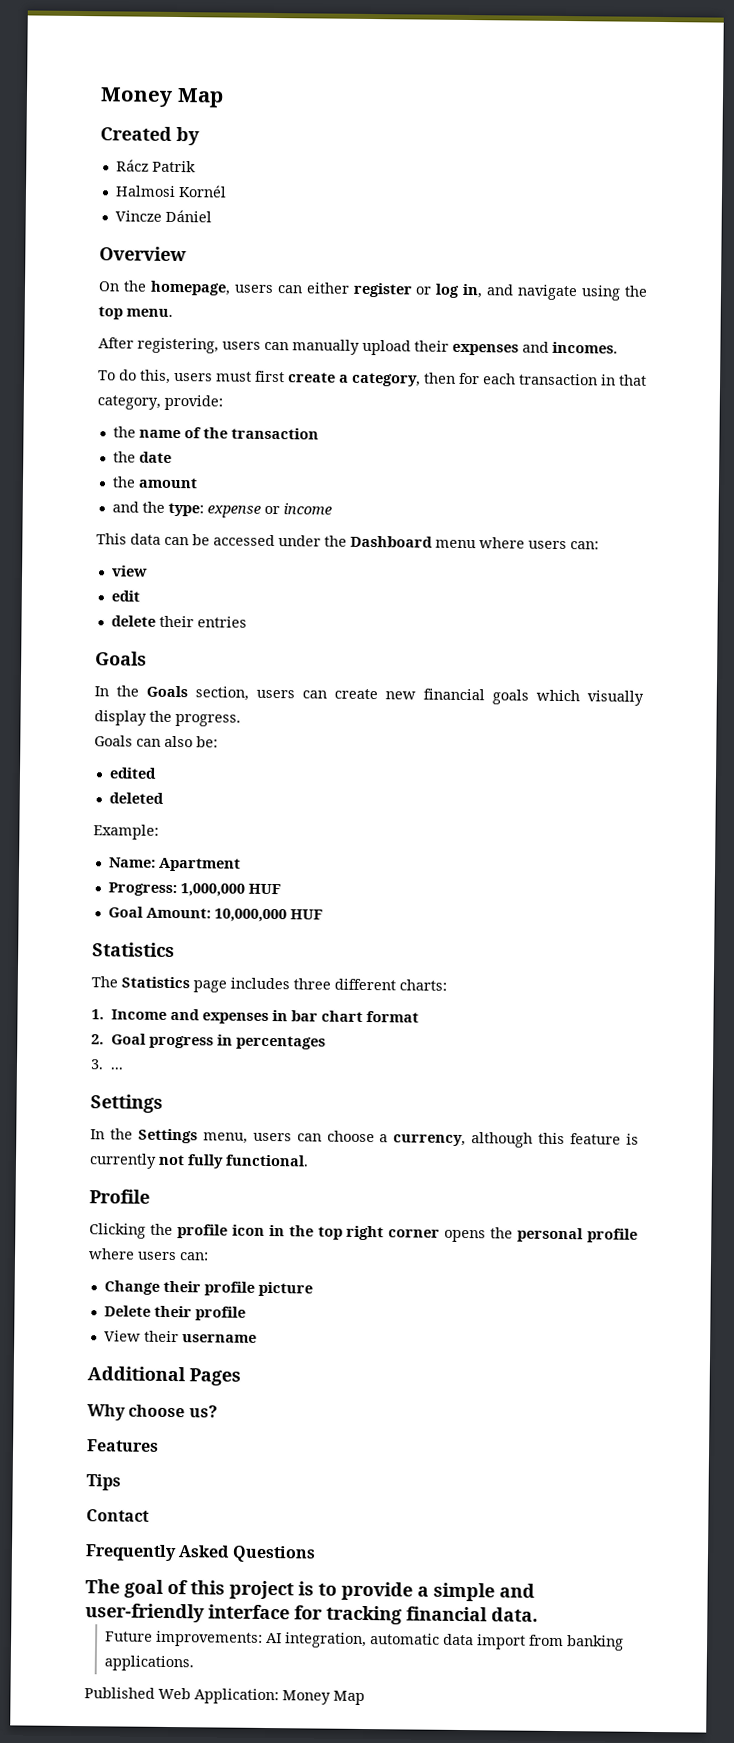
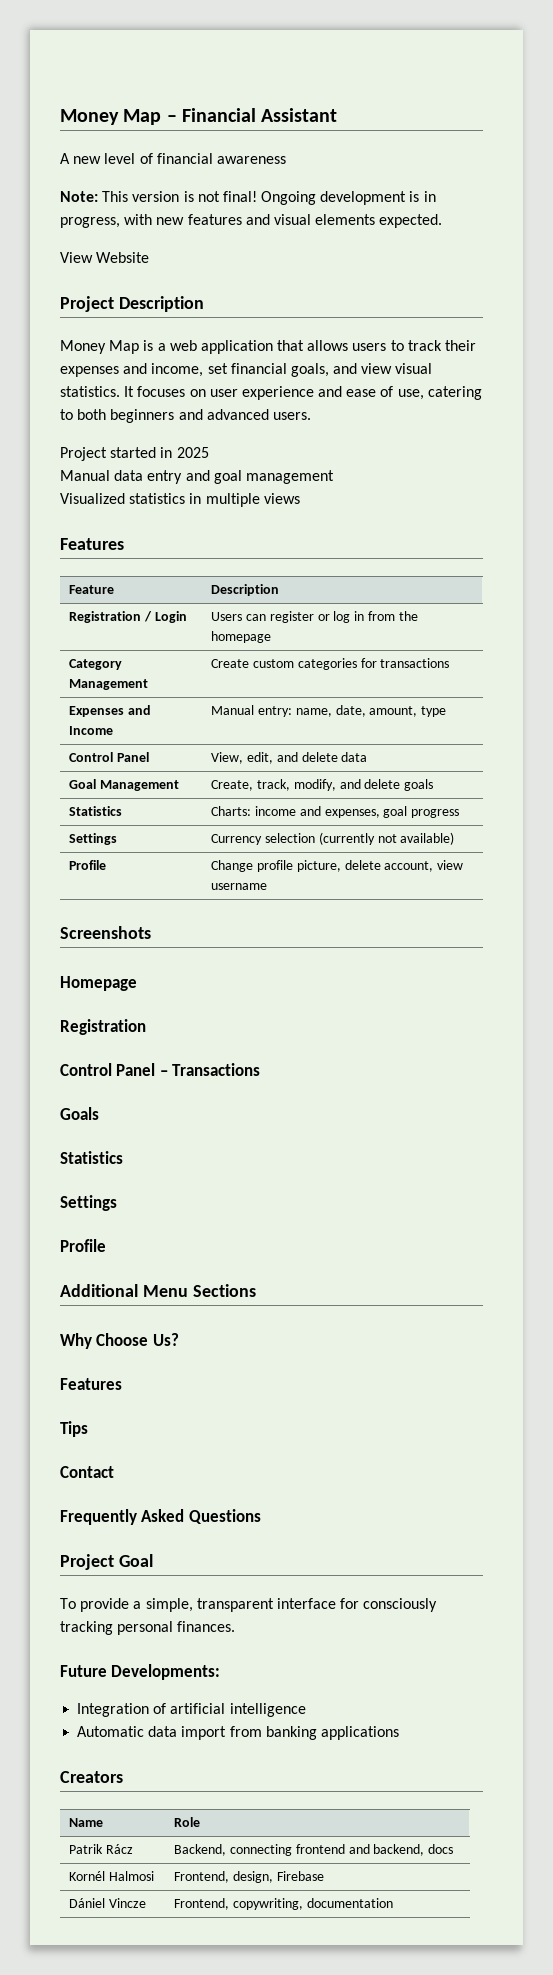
[100,87,224,108] [100,126,200,146] [115,159,196,173] [114,185,227,198] [114,209,212,223] [99,246,187,262] [98,280,648,301] [98,306,173,320] [98,337,618,356] [98,369,647,387] [97,394,223,411] [112,426,319,440] [112,451,172,463] [111,476,198,489] [111,501,332,518] [96,533,599,550] [111,565,148,577] [110,590,140,602] [110,615,247,628] [95,651,147,666] [94,685,644,706] [94,710,241,727] [94,735,218,748] [108,767,157,779] [108,792,164,804] [93,824,159,840] [108,857,241,872] [107,882,281,897] [107,906,323,923] [92,942,175,958] [91,976,447,993] [91,1008,419,1024] [91,1033,326,1050] [90,1059,123,1070] [90,1094,163,1113] [90,1128,640,1148] [89,1153,309,1169] [89,1189,150,1204] [89,1223,638,1243] [88,1248,209,1261] [103,1280,313,1297] [103,1305,246,1321] [103,1330,257,1343] Money Map // Created by // Rácz Patrik // Halmosi Kornél // Vincze Dániel // Overview // On the homepage, users can either register or log in, and navigate using the top menu. // After registering, users can manually upload their expenses and incomes. // To do this, users must first create a category, then for each transaction in that category, provide: // the name of the transaction // the date // the amount // and the type: expense or income // This data can be accessed under the Dashboard menu where users can: // view // edit // delete their entries // Goals // In the Goals section, users can create new financial goals which visually display the progress. // Goals can also be: // edited // deleted // Example: // Name: Apartment // Progress: 1,000,000 HUF // Goal Amount: 10,000,000 HUF // Statistics // The Statistics page includes three different charts: // 1. Income and expenses in bar chart format // 2. Goal progress in percentages // 3. ... // Settings // In the Settings menu, users can choose a currency, although this feature is currently not fully functional. // Profile // Clicking the profile icon in the top right corner opens the personal profile where users can: // Change their profile picture // Delete their profile // View their username -> [60,108,338,125] [60,153,286,164] [60,191,436,205] [60,214,443,228] [60,252,150,263] [60,296,204,312] [60,340,477,354] [60,363,433,377] [60,386,482,400] [60,409,311,423] [60,447,209,461] [60,470,334,484] [60,493,300,507] [60,538,124,550] [69,585,115,594] [211,584,280,596] [69,611,187,623] [211,611,418,623] [211,631,272,643] [69,659,123,670] [69,679,149,690] [211,658,450,670] [69,705,152,717] [69,726,114,735] [211,705,447,717] [69,752,150,762] [211,752,368,764] [69,779,180,791] [211,779,434,791] [69,806,123,816] [211,806,460,818] [69,833,118,845] [211,832,455,845] [69,860,107,870] [211,860,464,872] [211,883,268,890] [60,926,151,939] [60,976,137,991] [60,1019,146,1035] [60,1063,261,1076] [60,1107,99,1120] [60,1151,123,1164] [60,1195,117,1211] [60,1239,106,1252] Money Map – Financial Assistant // A new level of financial awareness // Note: This version is not final! Ongoing development is in progress, with new features and visual elements expected. // View Website // Project Description // Money Map is a web application that allows users to track their expenses and income, set financial goals, and view visual statistics. It focuses on user experience and ease of use, catering to both beginners and advanced users. // Project started in 2025 // Manual data entry and goal management // Visualized statistics in multiple views // Features // Feature | Description // Registration / Login | Users can register or log in from the homepage // Category Management | Create custom categories for transactions // Expenses and Income | Manual entry: name, date, amount, type // Control Panel | View, edit, and delete data // Goal Management | Create, track, modify, and delete goals // Statistics | Charts: income and expenses, goal progress // Settings | Currency selection (currently not available) // Profile | Change profile picture, delete account, view username // Screenshots // Homepage // Registration // Control Panel – Transactions // Goals // Statistics // Settings // Profile
[189,1368,241,1386] Pages -> [142,1284,256,1297] Menu Sections
[128,1404,218,1418] choose us? -> [96,1333,179,1346] Choose Us?
[85,1579,535,1602] [85,1603,538,1625] [104,1630,624,1651] [103,1655,194,1672] [84,1687,365,1706] The goal of this project is to provide a simple and user-friendly interface for tracking financial data. // Future improvements: AI integration, automatic data import from banking applications. // Published Web Application: Money Map -> [60,1554,153,1570] [60,1598,438,1612] [60,1621,236,1635] [60,1664,221,1680] [77,1703,306,1717] [77,1726,399,1740] [60,1771,123,1783] [69,1818,104,1827] [174,1817,201,1827] [69,1844,134,1854] [174,1844,454,1856] [69,1871,155,1881] [174,1871,324,1883] [69,1898,147,1908] [174,1898,393,1910] Project Goal // To provide a simple, transparent interface for consciously tracking personal finances. // Future Developments: // Integration of artificial intelligence // Automatic data import from banking applications // Creators // Name | Role // Patrik Rácz | Backend, connecting frontend and backend, docs // Kornél Halmosi | Frontend, design, Firebase // Dániel Vincze | Frontend, copywriting, documentation

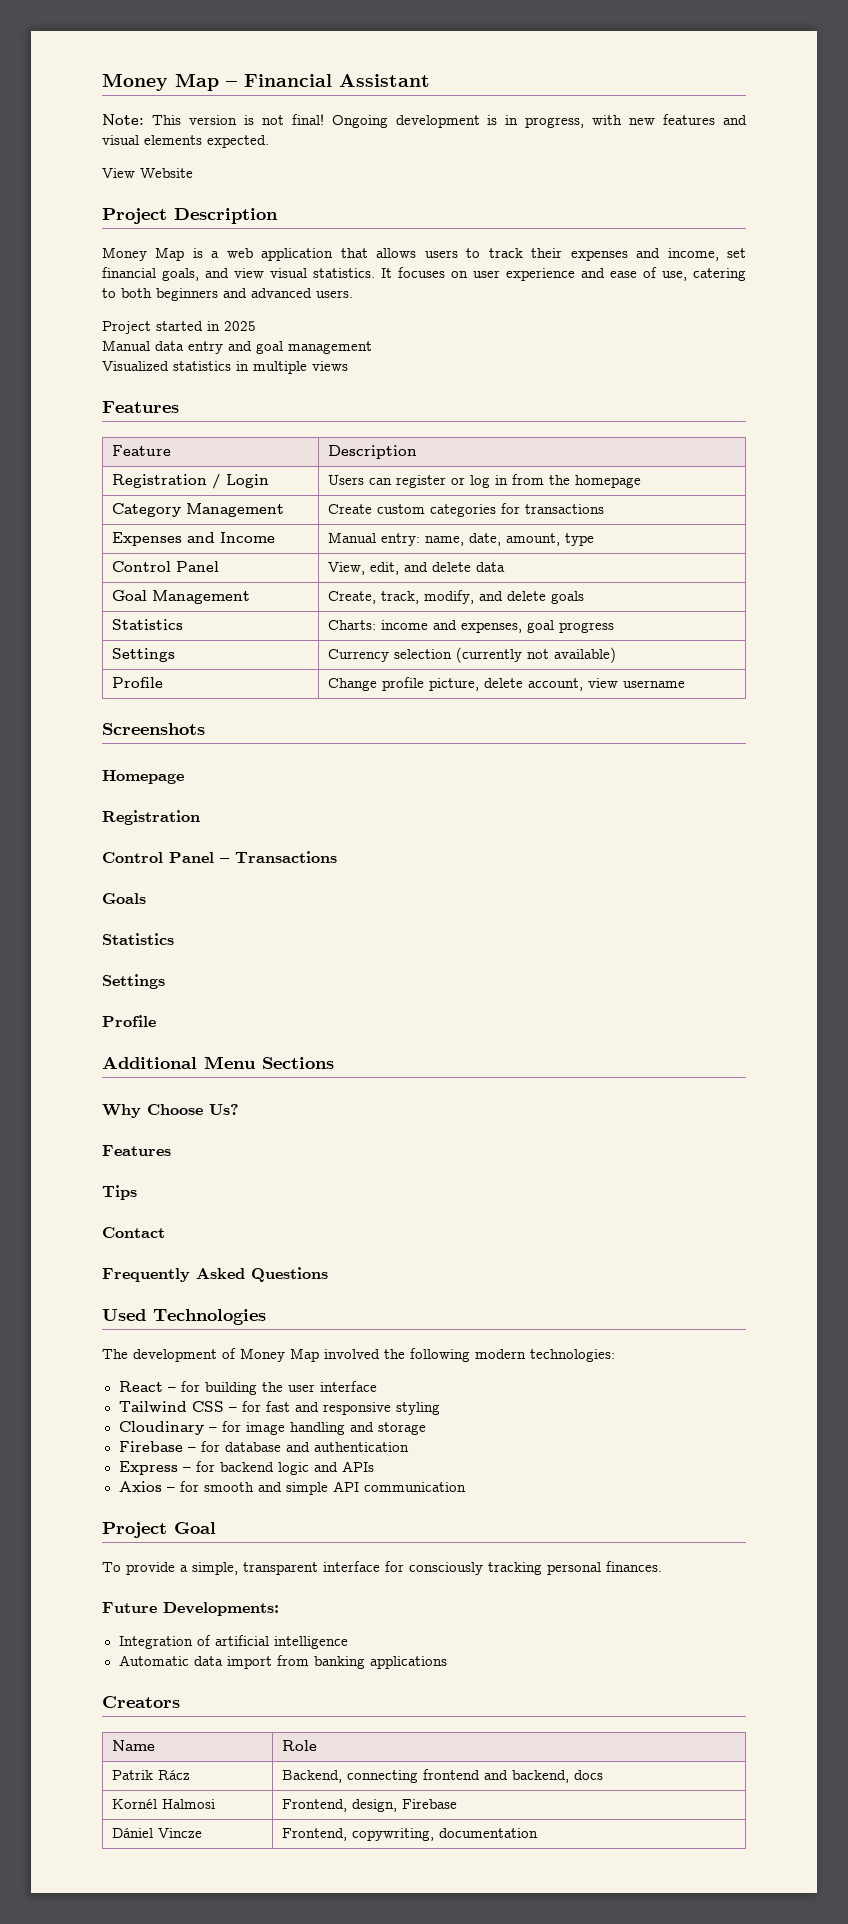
[60,153,286,164] // A new level of financial awareness -> (430, 80) none
(261, 1516) none -> [102,1309,266,1325] [102,1348,615,1362] [118,1381,377,1395] [118,1401,440,1415] [118,1421,426,1435] [118,1441,409,1452] [118,1461,374,1475] [118,1481,466,1495] // Used Technologies // The development of Money Map involved the following modern technologies: // React – for building the user interface // Tailwind CSS – for fast and responsive styling // Cloudinary – for image handling and storage // Firebase – for database and authentication // Express – for backend logic and APIs // Axios – for smooth and simple API communication

